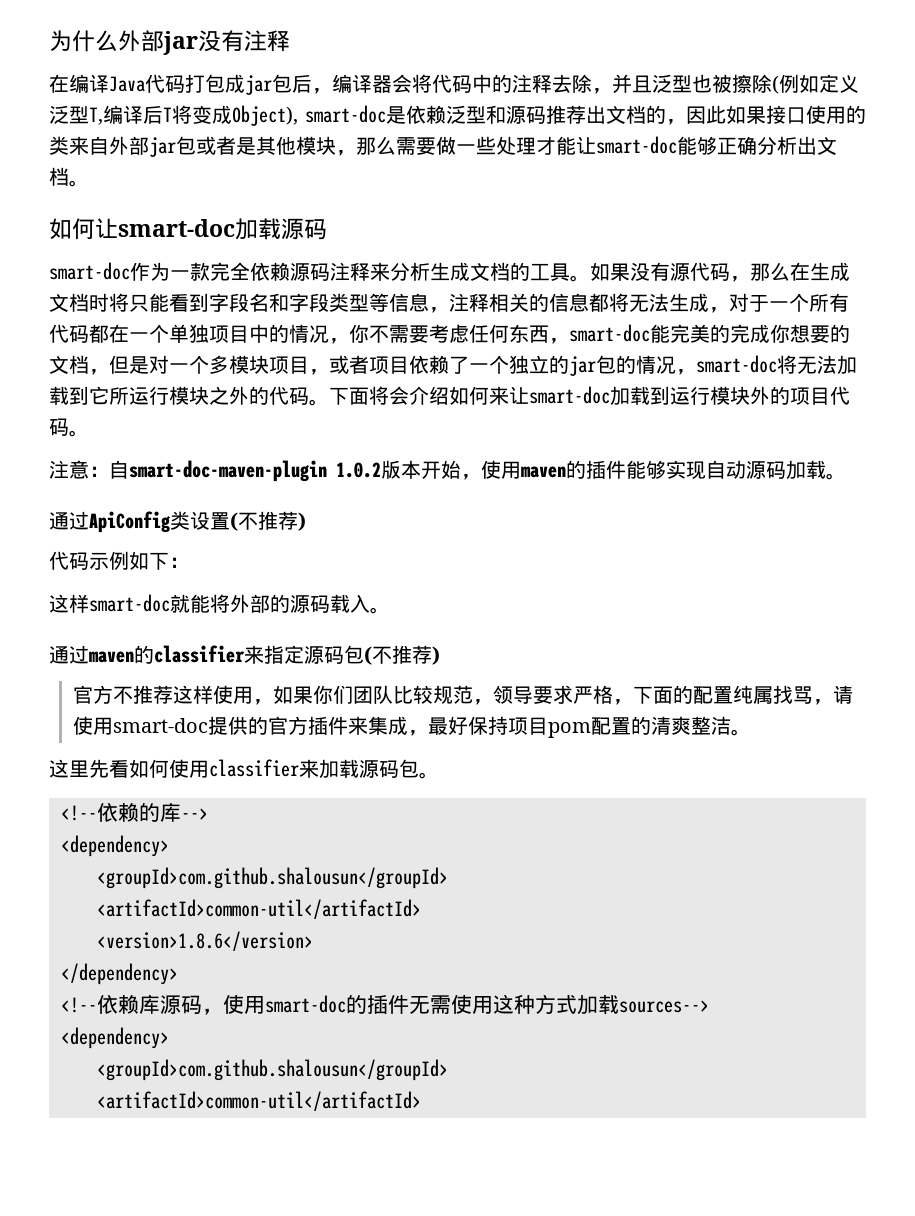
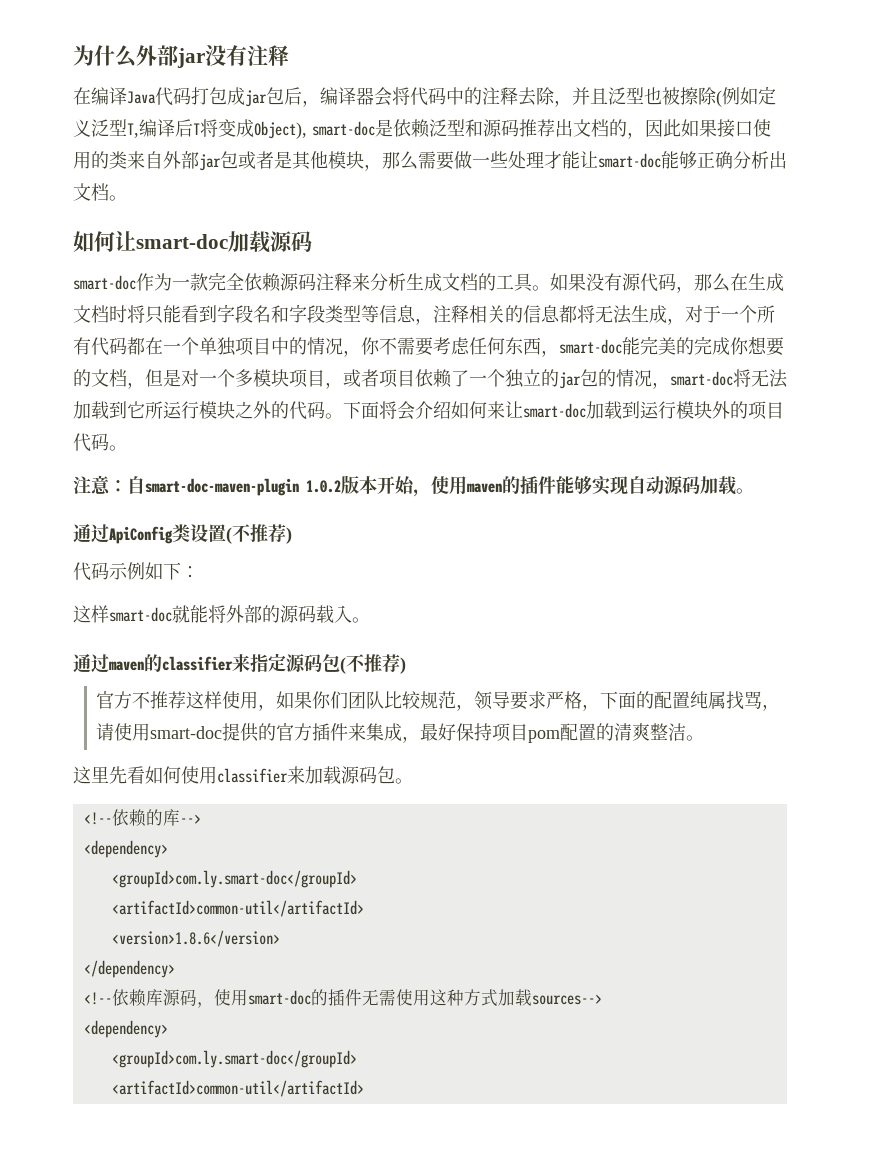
[97,867,448,889] <groupId>com.github.shalousun</groupId> -> [111,870,357,888] <groupId>com.ly.smart-doc</groupId>
[97,1059,448,1081] <groupId>com.github.shalousun</groupId> -> [111,1050,357,1068] <groupId>com.ly.smart-doc</groupId>

